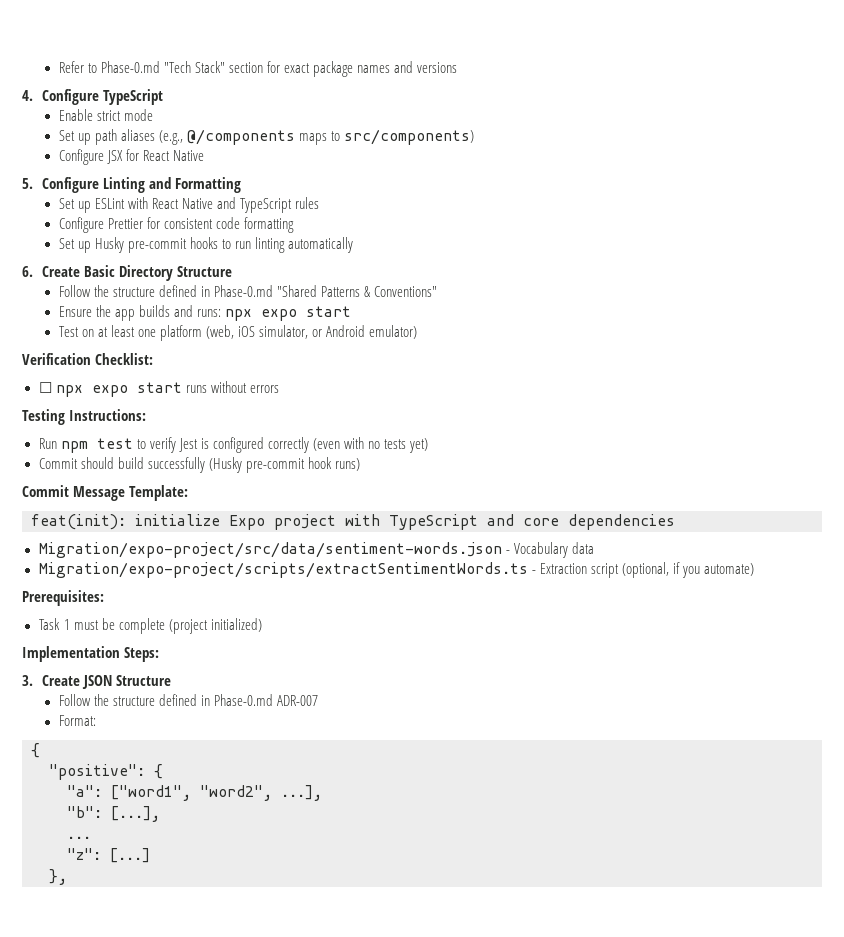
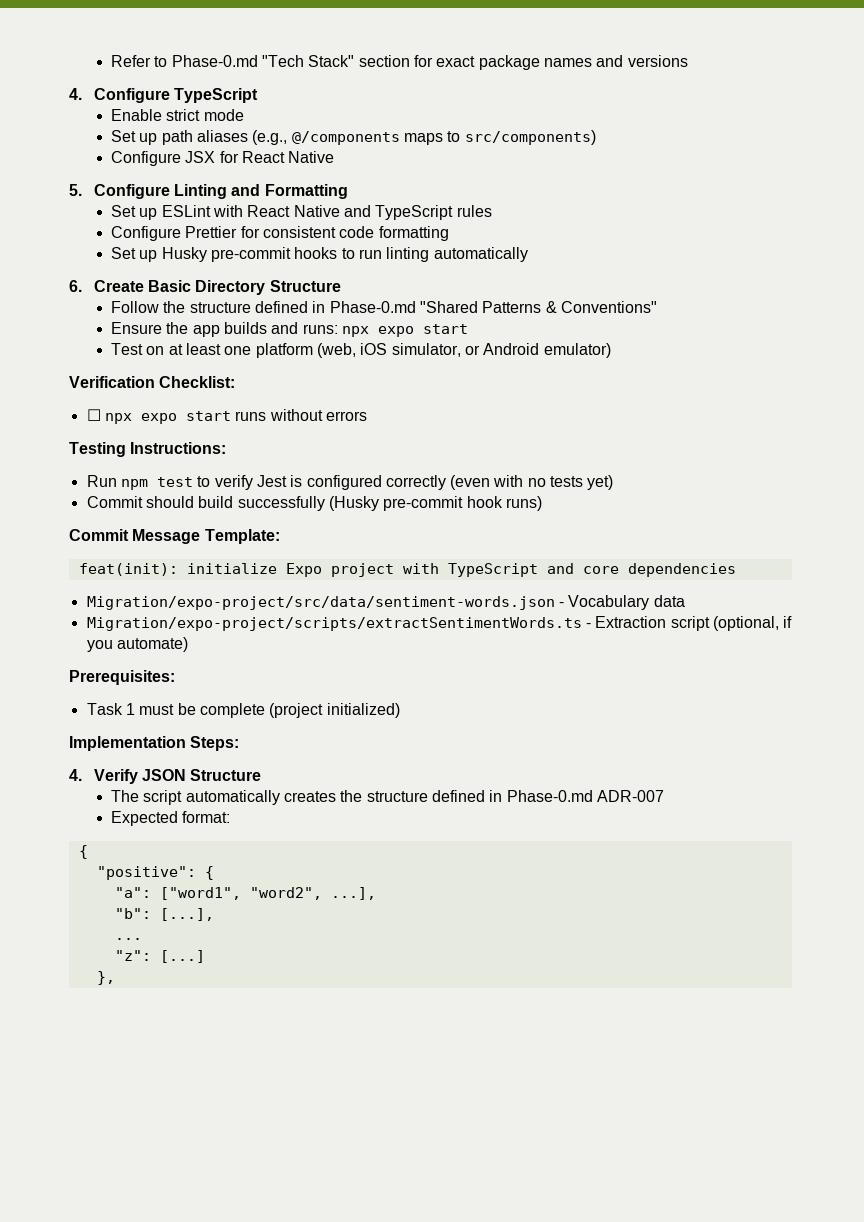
[22,675,81,686] 3. Create -> [69,769,138,784] 4. Verify
[58,694,91,706] Follow -> [111,790,337,805] The script automatically creates
[58,715,96,726] Format: -> [111,811,231,826] Expected format:

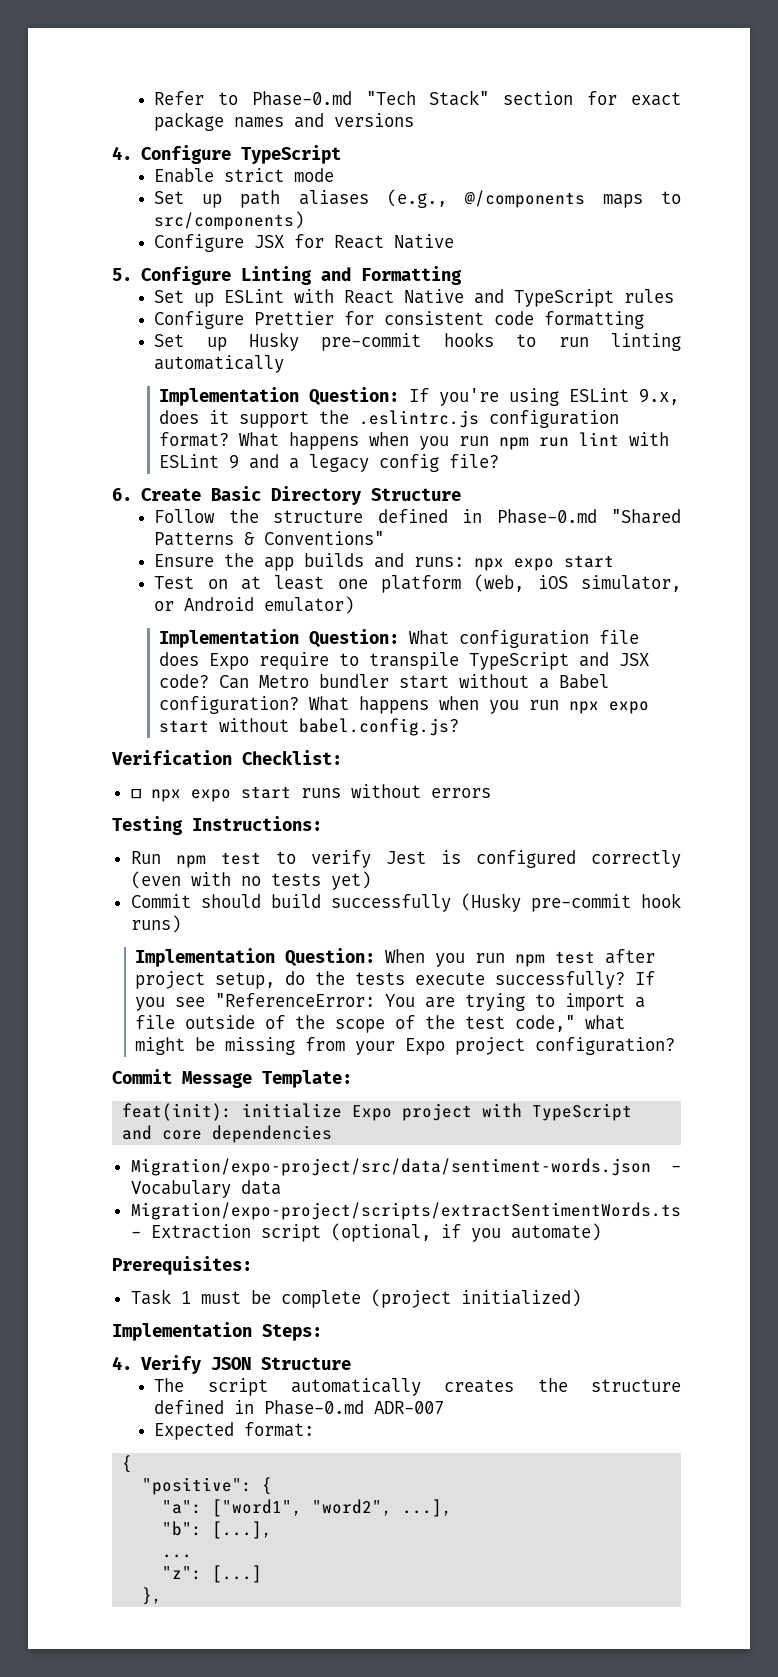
(528, 254) none -> [158,387,679,406] [158,410,619,428] [158,432,669,450] [158,454,499,472] // Implementation Question: If you're using ESLint 9.x, does it support the .eslintrc.js configuration format? What happens when you run npm run lint with ESLint 9 and a legacy config file?
(611, 350) none -> [158,629,639,648] [158,652,649,670] [158,674,609,689] [158,696,649,714] [158,718,459,736] // Implementation Question: What configuration file does Expo require to transpile TypeScript and JSX code? Can Metro bundler start without a Babel configuration? What happens when you run npx expo start without babel.config.js?
(542, 503) none -> [135,948,656,967] [135,971,656,989] [135,993,646,1011] [135,1015,626,1033] [135,1037,676,1055] // Implementation Question: When you run npm test after project setup, do the tests execute successfully? If you see "ReferenceError: You are trying to import a file outside of the scope of the test code," what might be missing from your Expo project configuration?

